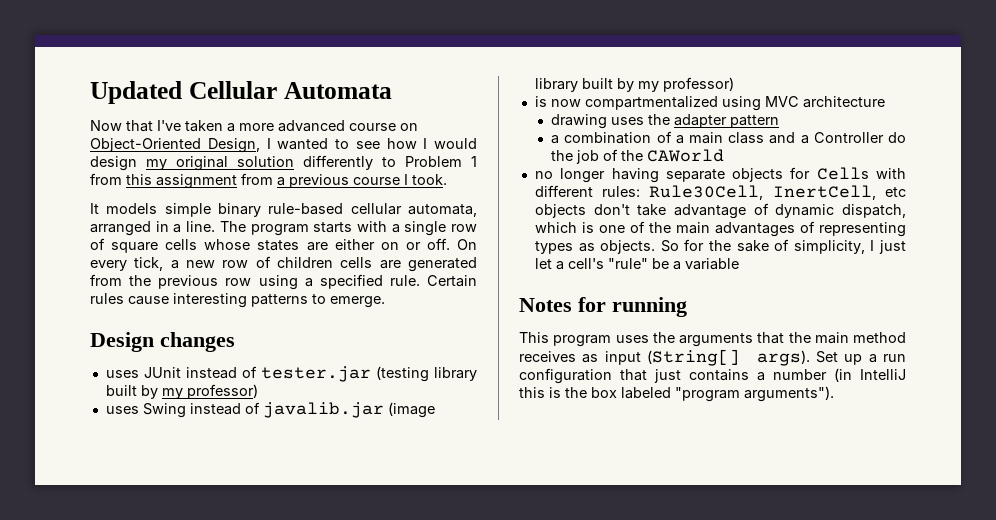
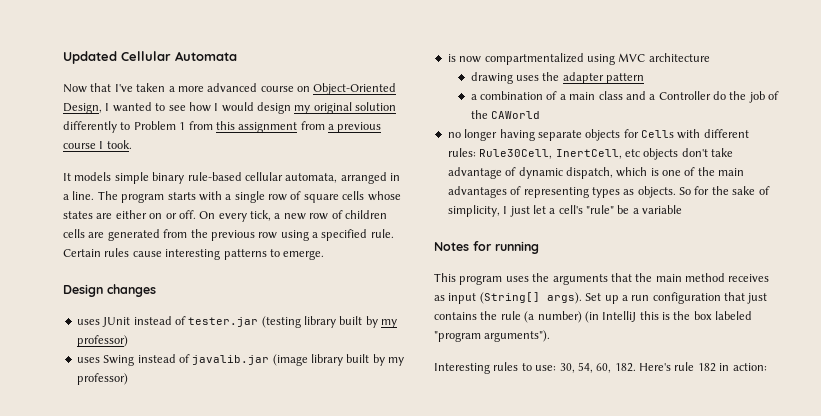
[757,369,827,381] a number -> [480,311,582,323] the rule (a number)
(834, 394) none -> [434,362,767,374] // Interesting rules to use: 30, 54, 60, 182. Here's rule 182 in action:

